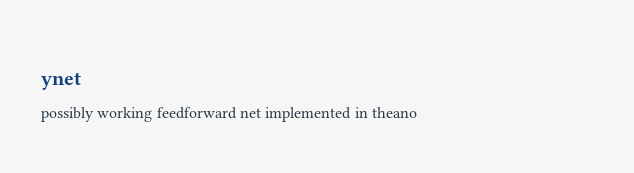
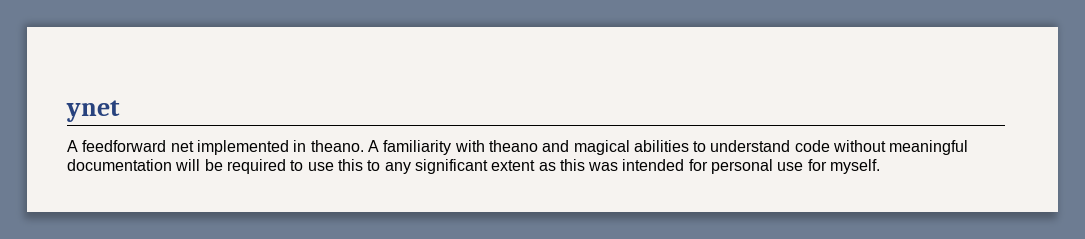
[41,107,153,122] possibly working -> [67,140,78,152] A
[371,107,417,118] theano -> [310,140,969,155] [67,159,881,174] theano. A familiarity with theano and magical abilities to understand code without meaningful documentation will be required to use this to any significant extent as this was intended for personal use for myself.

